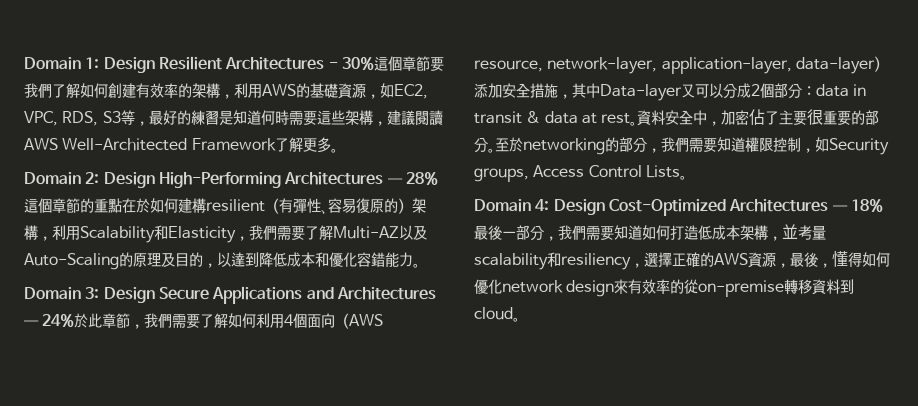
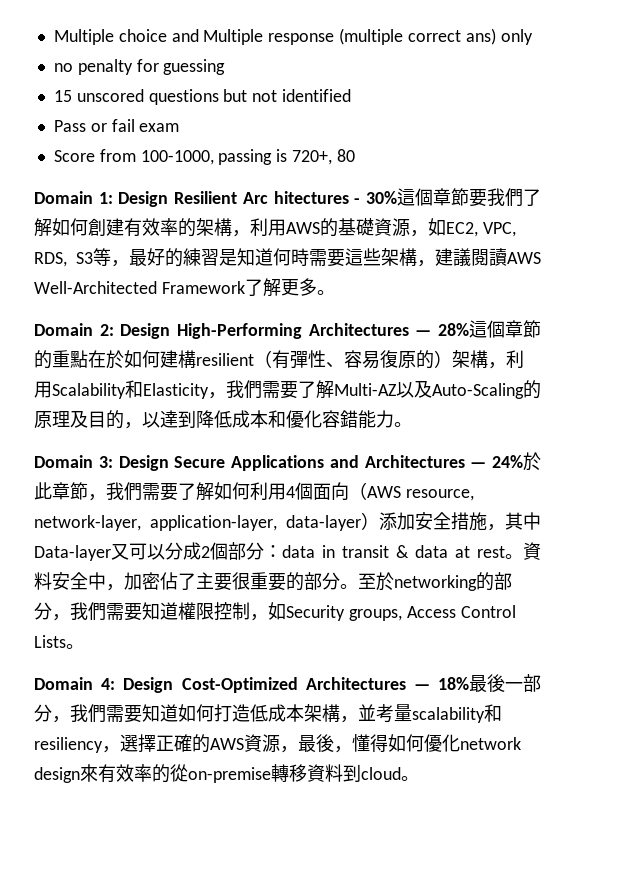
(24, 63) none -> [53,28,533,45] [53,59,226,75] [53,89,352,105] [53,119,180,132] [53,149,355,165] Multiple choice and Multiple response (multiple correct ans) only // no penalty for guessing // 15 unscored questions but not identified // Pass or fail exam // Score from 100-1000, passing is 720+, 80 //
[225,57,325,70] Architectures -> [242,191,349,204] Arc hitectures

